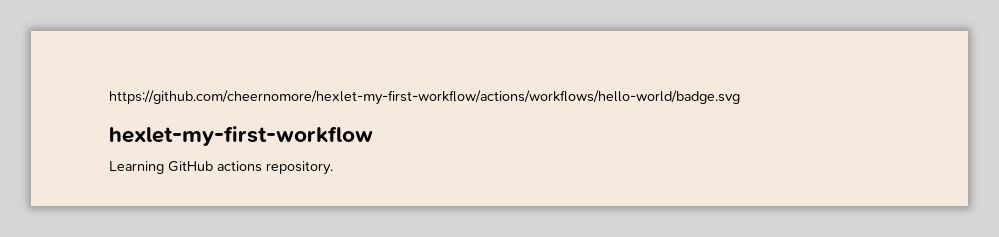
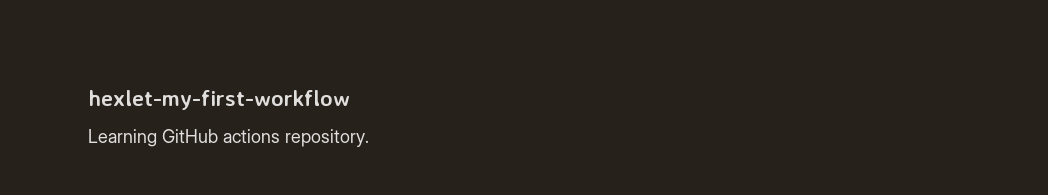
[109,90,740,105] https://github.com/cheernomore/hexlet-my-first-workflow/actions/workflows/hello-world/badge.svg // -> (88, 100) none

